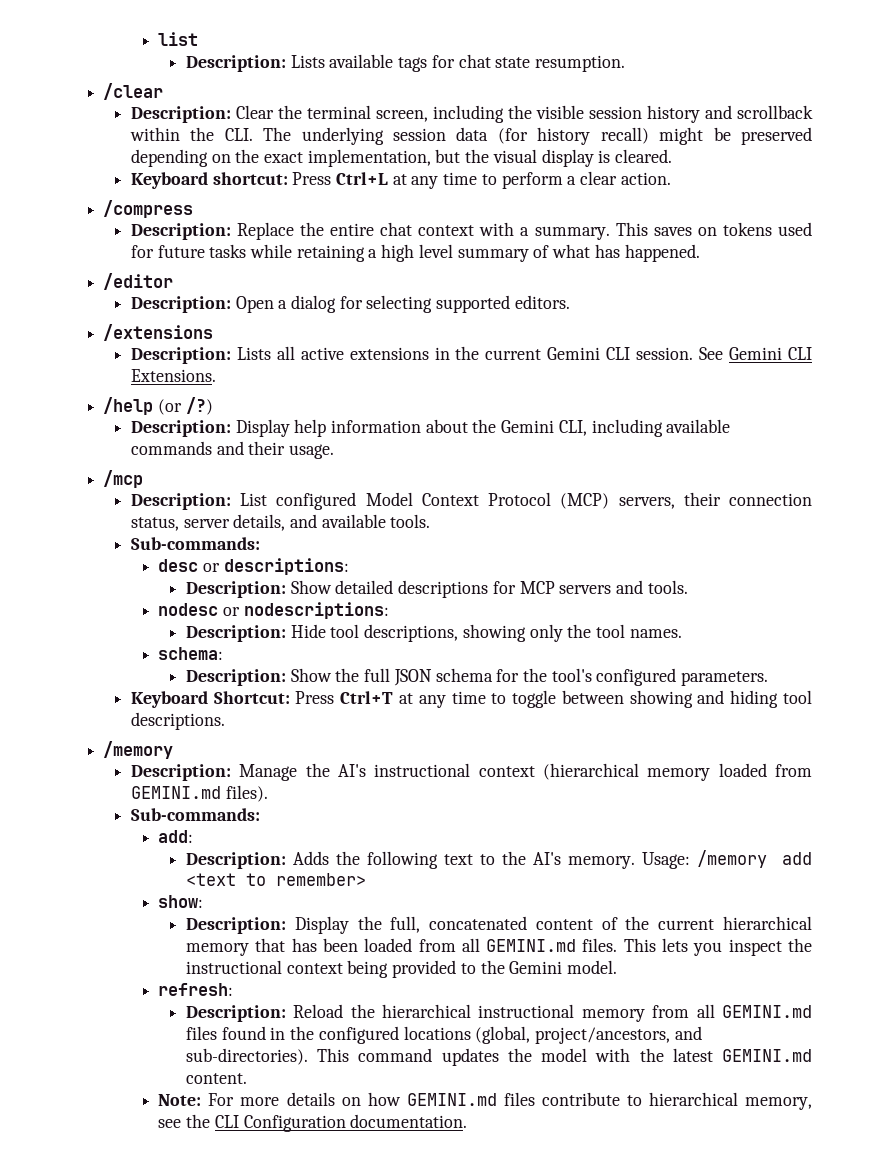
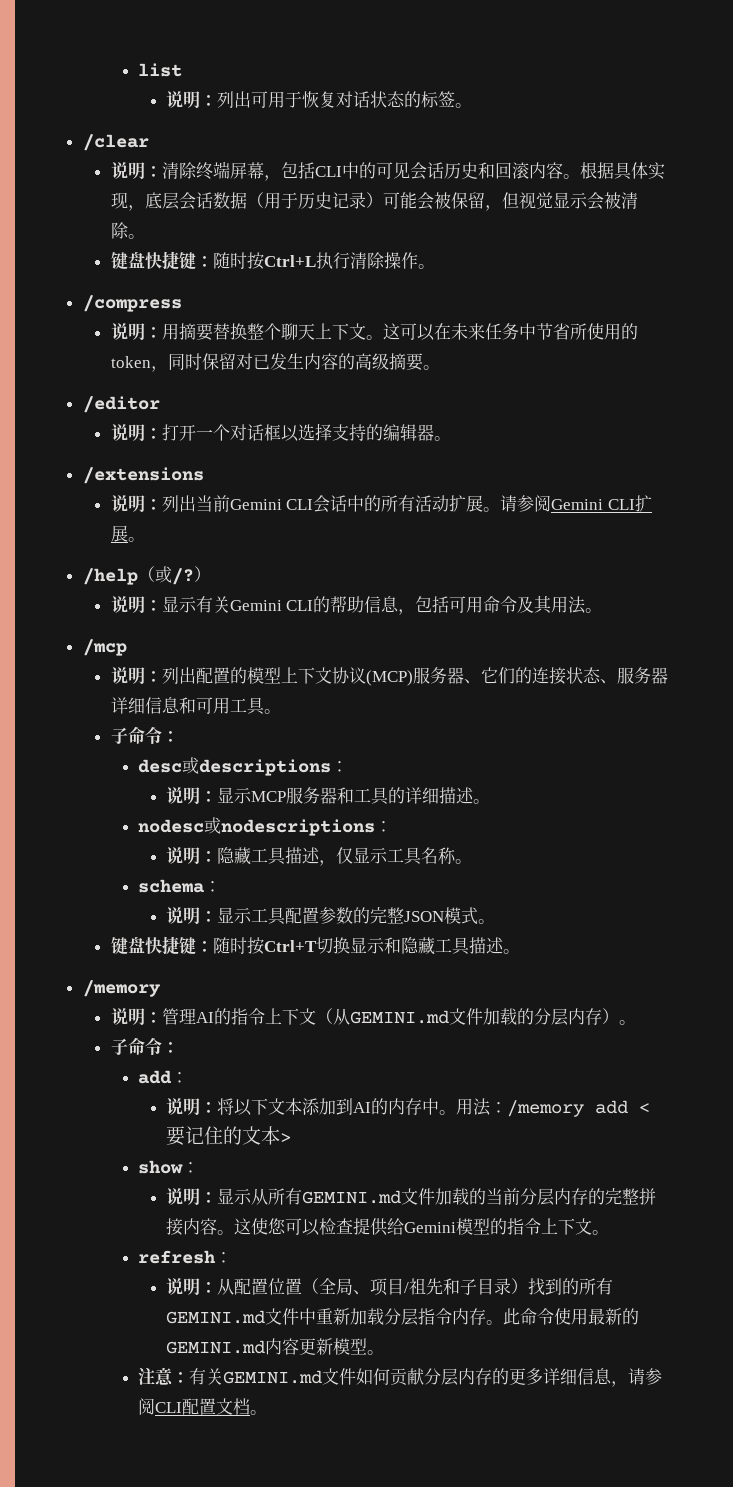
[185,54,626,72] [103,83,164,100] [130,105,813,123] [129,127,812,145] [130,149,673,167] [130,171,671,189] [103,200,194,218] [130,222,813,240] [130,244,700,262] [103,273,174,290] [130,295,570,313] [103,324,214,341] [130,346,812,364] [130,369,216,382] Description: Lists available tags for chat state resumption. // /clear // Description: Clear the terminal screen, including the visible session history and scrollback within the CLI. The underlying session data (for history recall) might be preserved depending on the exact implementation, but the visual display is cleared. // Keyboard shortcut: Press Ctrl+L at any time to perform a clear action. // /compress // Description: Replace the entire chat context with a summary. This saves on tokens used for future tasks while retaining a high level summary of what has happened. // /editor // Description: Open a dialog for selecting supported editors. // /extensions // Description: Lists all active extensions in the current Gemini CLI session. See Gemini CLI Extensions. -> [166,91,473,108] [82,134,149,151] [110,161,665,181] [110,192,638,211] [110,222,145,239] [110,251,435,270] [82,295,182,312] [110,323,638,341] [110,353,440,372] [82,396,160,413] [110,423,451,442] [82,467,204,484] [110,495,652,513] [110,525,145,542] 说明：列出可用于恢复对话状态的标签。 // /clear // 说明：清除终端屏幕，包括CLI中的可见会话历史和回滚内容。根据具体实现，底层会话数据（用于历史记录）可能会被保留，但视觉显示会被清除。 // 键盘快捷键：随时按Ctrl+L执行清除操作。 // /compress // 说明：用摘要替换整个聊天上下文。这可以在未来任务中节省所使用的token，同时保留对已发生内容的高级摘要。 // /editor // 说明：打开一个对话框以选择支持的编辑器。 // /extensions // 说明：列出当前Gemini CLI会话中的所有活动扩展。请参阅Gemini CLI扩展。
[157,397,213,415] [130,419,731,437] [130,441,334,459] [103,470,144,488] [130,492,812,510] [130,514,431,531] [130,537,260,550] [158,558,349,575] [185,580,688,598] [158,602,389,619] [185,624,682,642] [158,647,224,660] [185,668,769,686] [130,690,813,708] [130,712,225,730] [103,741,174,759] [130,763,812,781] [130,785,268,802] [130,808,260,821] [158,830,194,843] [185,850,812,869] [185,873,366,886] [158,895,204,908] [185,916,812,934] [185,938,812,956] [185,960,618,978] [158,983,234,996] [185,1004,812,1022] [185,1026,702,1044] [185,1048,813,1066] [185,1073,247,1084] [158,1092,813,1110] [158,1114,468,1132] (or /?) // Description: Display help information about the Gemini CLI, including available commands and their usage. // /mcp // Description: List configured Model Context Protocol (MCP) servers, their connection status, server details, and available tools. // Sub-commands: // desc or descriptions: // Description: Show detailed descriptions for MCP servers and tools. // nodesc or nodescriptions: // Description: Hide tool descriptions, showing only the tool names. // schema: // Description: Show the full JSON schema for the tool's configured parameters. // Keyboard Shortcut: Press Ctrl+T at any time to toggle between showing and hiding tool descriptions. // /memory // Description: Manage the AI's instructional context (hierarchical memory loaded from GEMINI.md files). // Sub-commands: // add: // Description: Adds the following text to the AI's memory. Usage: /memory add <text to remember> // show: // Description: Display the full, concatenated content of the current hierarchical memory that has been loaded from all GEMINI.md files. This lets you inspect the instructional context being provided to the Gemini model. // refresh: // Description: Reload the hierarchical instructional memory from all GEMINI.md files found in the configured locations (global, project/ancestors, and sub-directories). This command updates the model with the latest GEMINI.md content. // Note: For more details on how GEMINI.md files contribute to hierarchical memory, see the CLI Configuration documentation. -> [137,566,211,585] [110,595,603,615] [82,639,127,656] [110,667,668,686] [110,697,281,715] [110,726,179,745] [138,757,349,776] [166,787,491,805] [138,817,393,836] [166,847,473,866] [138,879,222,893] [166,907,496,925] [110,936,520,955] [82,980,161,997] [110,1008,636,1026] [110,1037,179,1056] [138,1070,189,1084] [166,1098,651,1117] [166,1126,292,1146] [138,1160,200,1174] [166,1188,657,1206] [166,1218,610,1236] [138,1250,233,1264] [166,1278,614,1296] [166,1308,640,1326] [166,1338,385,1355] [138,1367,663,1387] [138,1398,268,1415] （或/?） // 说明：显示有关Gemini CLI的帮助信息，包括可用命令及其用法。 // /mcp // 说明：列出配置的模型上下文协议(MCP)服务器、它们的连接状态、服务器详细信息和可用工具。 // 子命令： // desc或descriptions： // 说明：显示MCP服务器和工具的详细描述。 // nodesc或nodescriptions： // 说明：隐藏工具描述，仅显示工具名称。 // schema： // 说明：显示工具配置参数的完整JSON模式。 // 键盘快捷键：随时按Ctrl+T切换显示和隐藏工具描述。 // /memory // 说明：管理AI的指令上下文（从GEMINI.md文件加载的分层内存）。 // 子命令： // add： // 说明：将以下文本添加到AI的内存中。用法：/memory add <要记住的文本> // show： // 说明：显示从所有GEMINI.md文件加载的当前分层内存的完整拼接内容。这使您可以检查提供给Gemini模型的指令上下文。 // refresh： // 说明：从配置位置（全局、项目/祖先和子目录）找到的所有GEMINI.md文件中重新加载分层指令内存。此命令使用最新的GEMINI.md内容更新模型。 // 注意：有关GEMINI.md文件如何贡献分层内存的更多详细信息，请参阅CLI配置文档。

